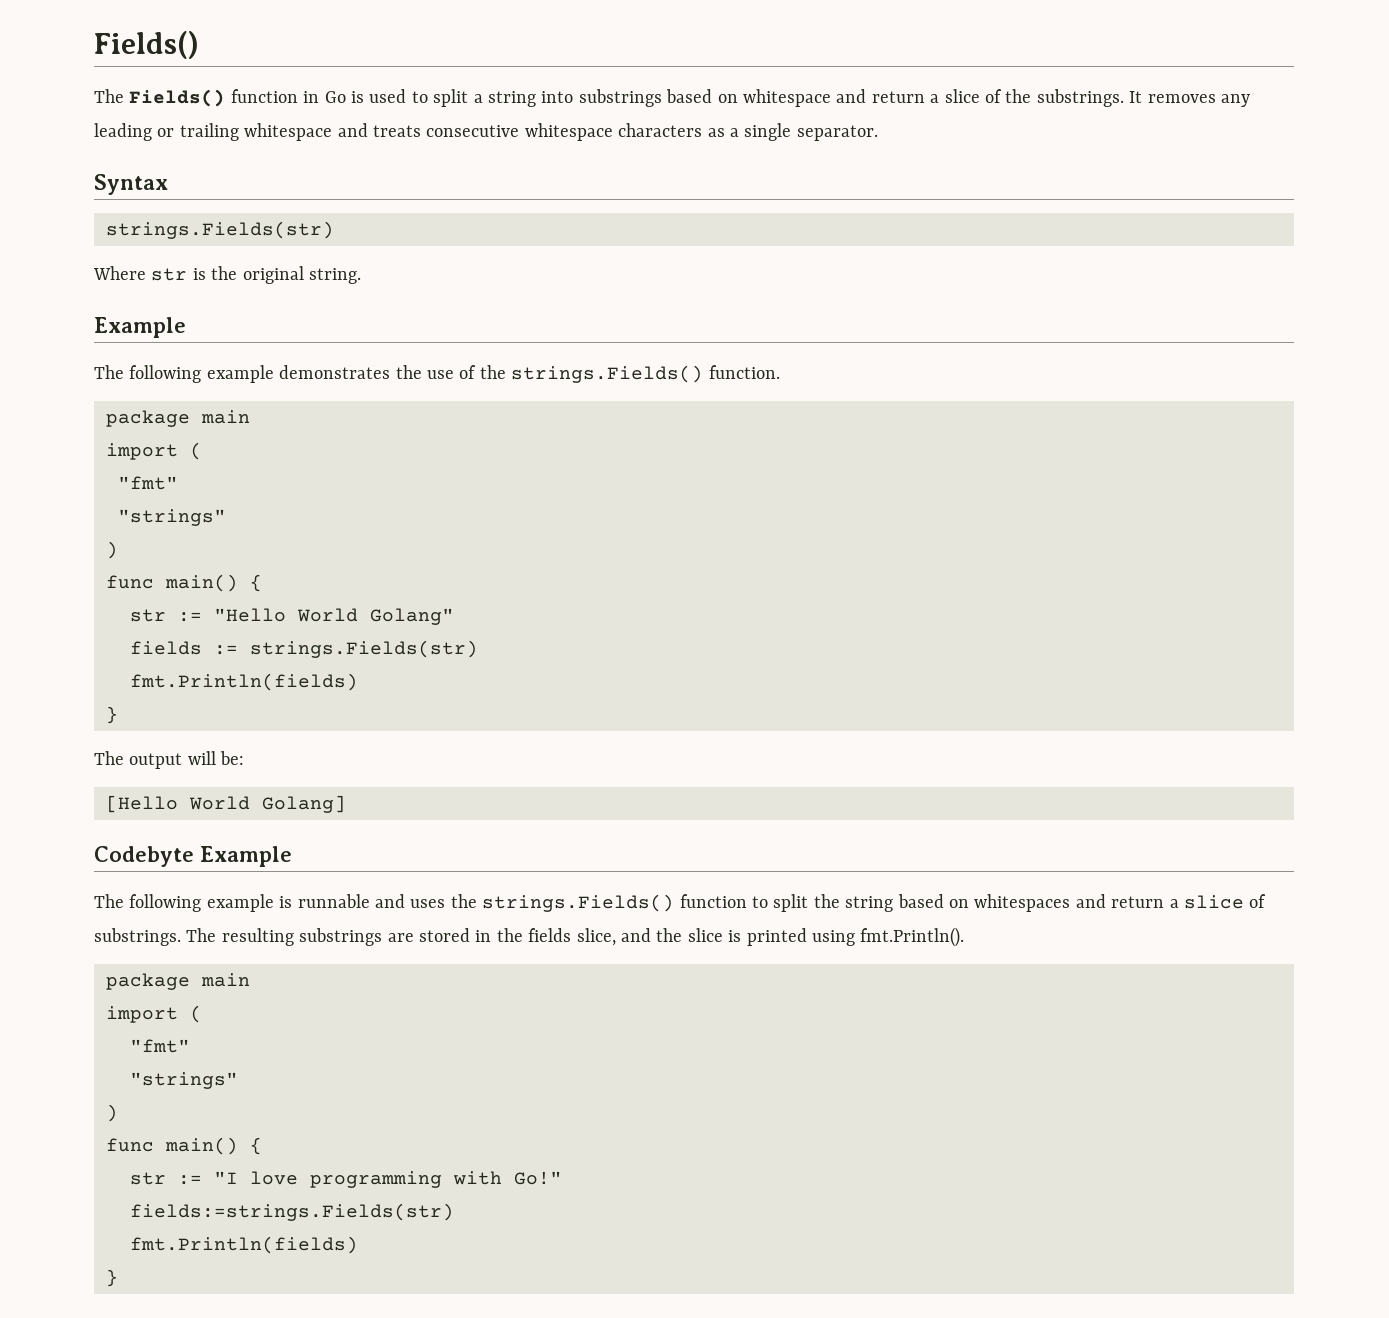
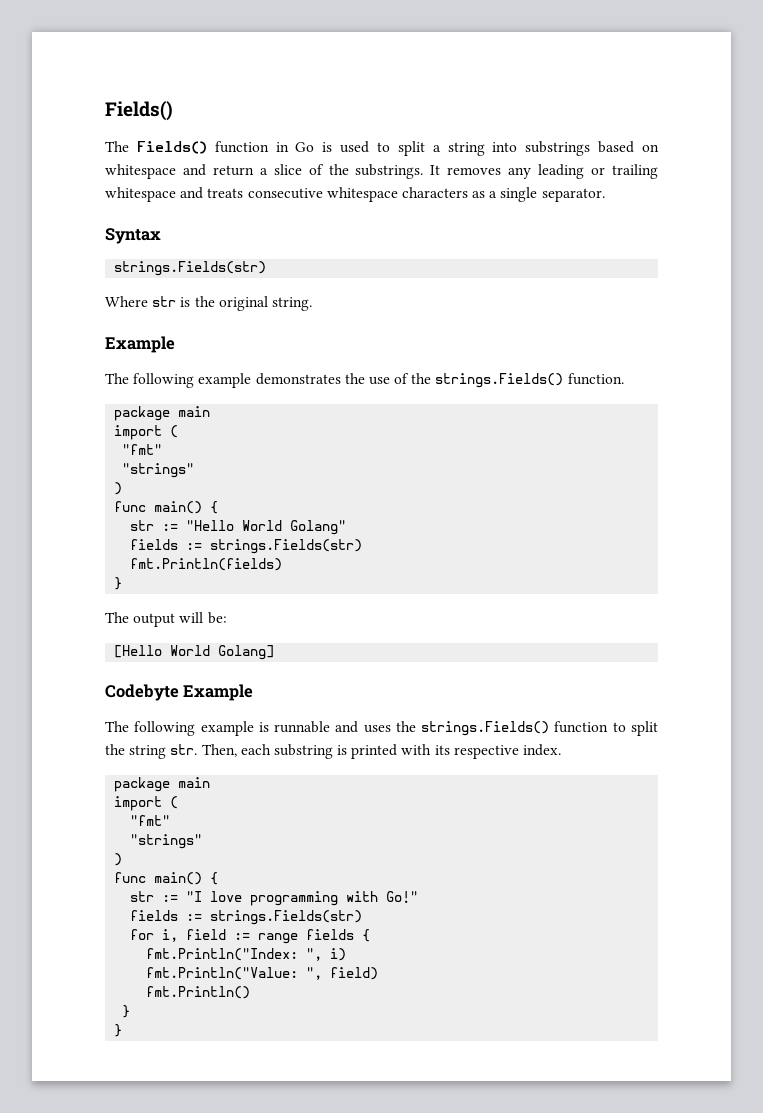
[897,894,1267,912] [94,927,965,947] based on whitespaces and return a slice of substrings. The resulting substrings are stored in the fields slice, and the slice is printed using fmt.Println(). -> [170,744,562,759] str. Then, each substring is printed with its respective index.
[130,1203,454,1221] [130,1236,358,1254] [106,1269,118,1287] fields:=strings.Fields(str) // fmt.Println(fields) // } -> [130,910,363,925] [130,929,371,944] [146,948,347,961] [146,967,379,980] [146,986,251,999] [122,1005,131,1018] [114,1024,123,1037] fields := strings.Fields(str) // for i, field := range fields { // fmt.Println("Index: ", i) // fmt.Println("Value: ", field) // fmt.Println() // } // }

